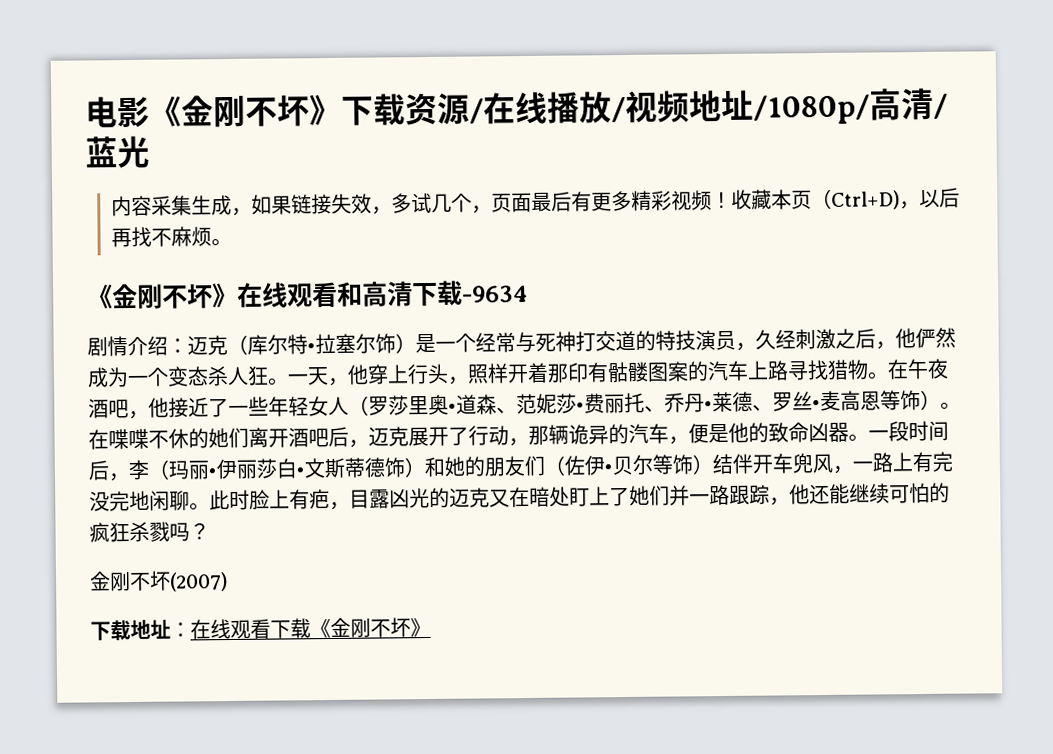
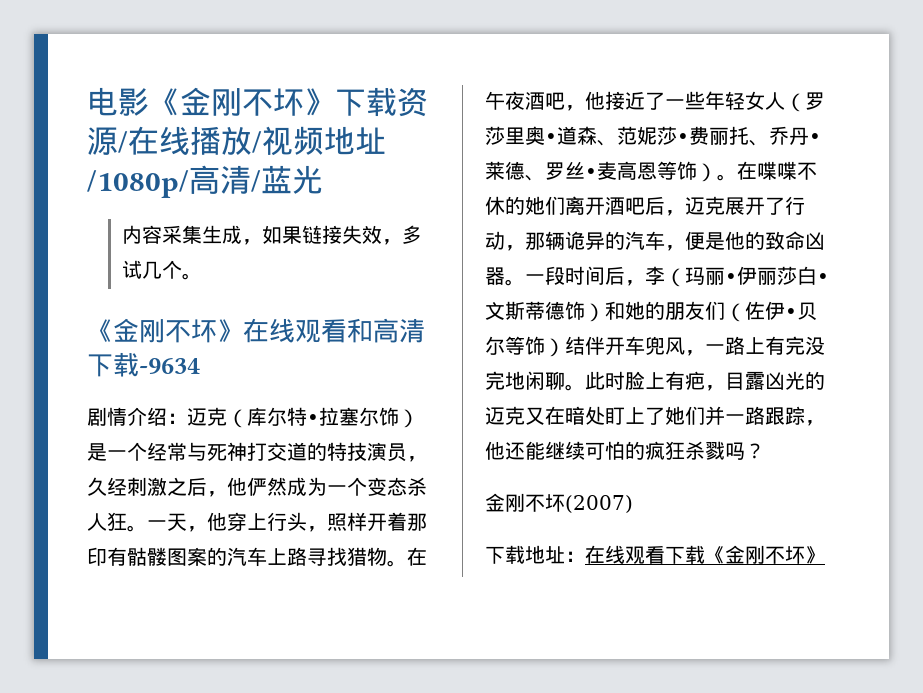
[471,187,961,214] [111,226,213,248] ，页面最后有更多精彩视频！收藏本页（Ctrl+D)，以后再找不麻烦 -> (183, 269) none

